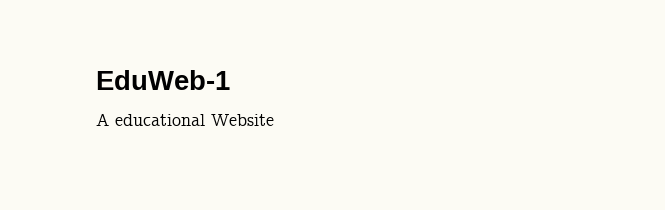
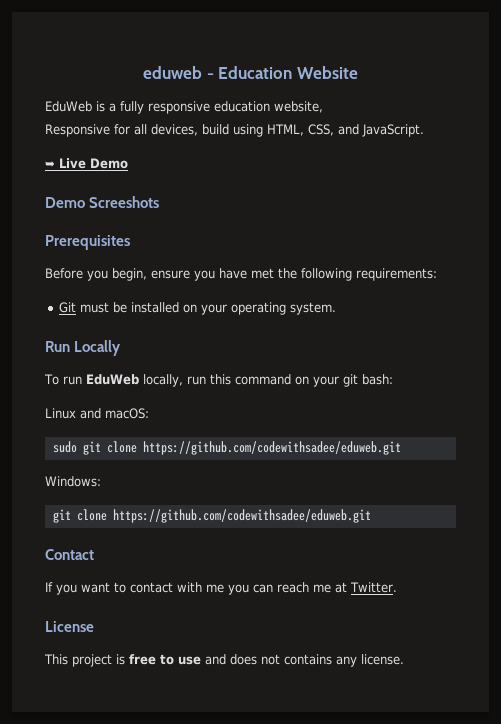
[96,70,230,90] [96,113,274,126] EduWeb-1 // A educational Website -> [143,66,358,79] [45,101,323,114] [45,124,424,137] [45,158,128,169] [45,196,160,208] [45,235,130,250] [45,268,437,281] [59,302,337,315] [45,340,122,356] [44,374,393,387] [45,408,149,419] [52,441,401,455] [45,476,101,487] [52,509,371,523] [45,549,94,560] [45,582,397,595] [45,621,94,632] [44,654,404,667] eduweb - Education Website // EduWeb is a fully responsive education website, // Responsive for all devices, build using HTML, CSS, and JavaScript. // ➥ Live Demo // Demo Screeshots // Prerequisites // Before you begin, ensure you have met the following requirements: // Git must be installed on your operating system. // Run Locally // To run EduWeb locally, run this command on your git bash: // Linux and macOS: // sudo git clone https://github.com/codewithsadee/eduweb.git // Windows: // git clone https://github.com/codewithsadee/eduweb.git // Contact // If you want to contact with me you can reach me at Twitter. // License // This project is free to use and does not contains any license.

